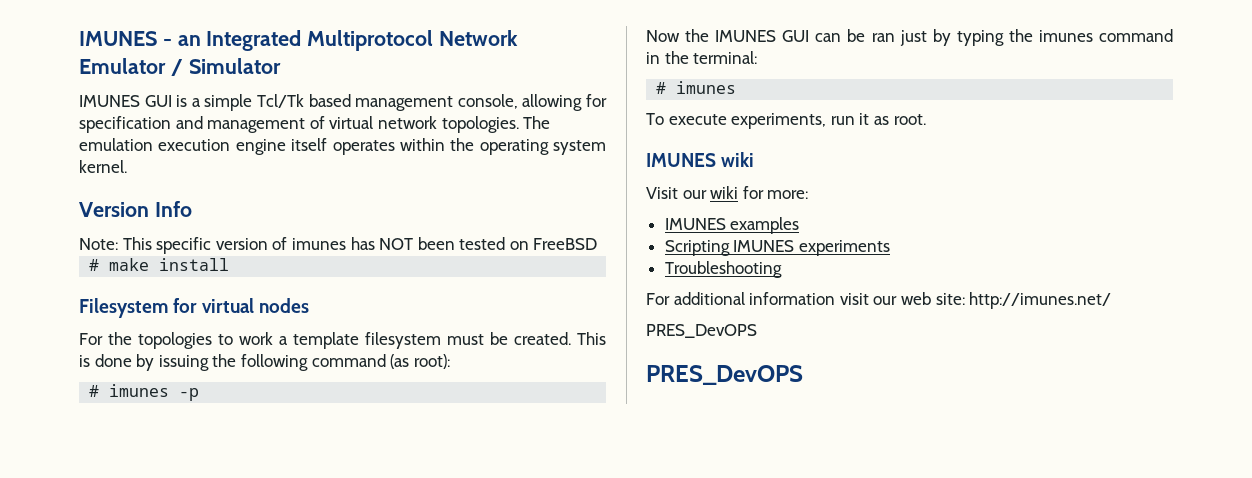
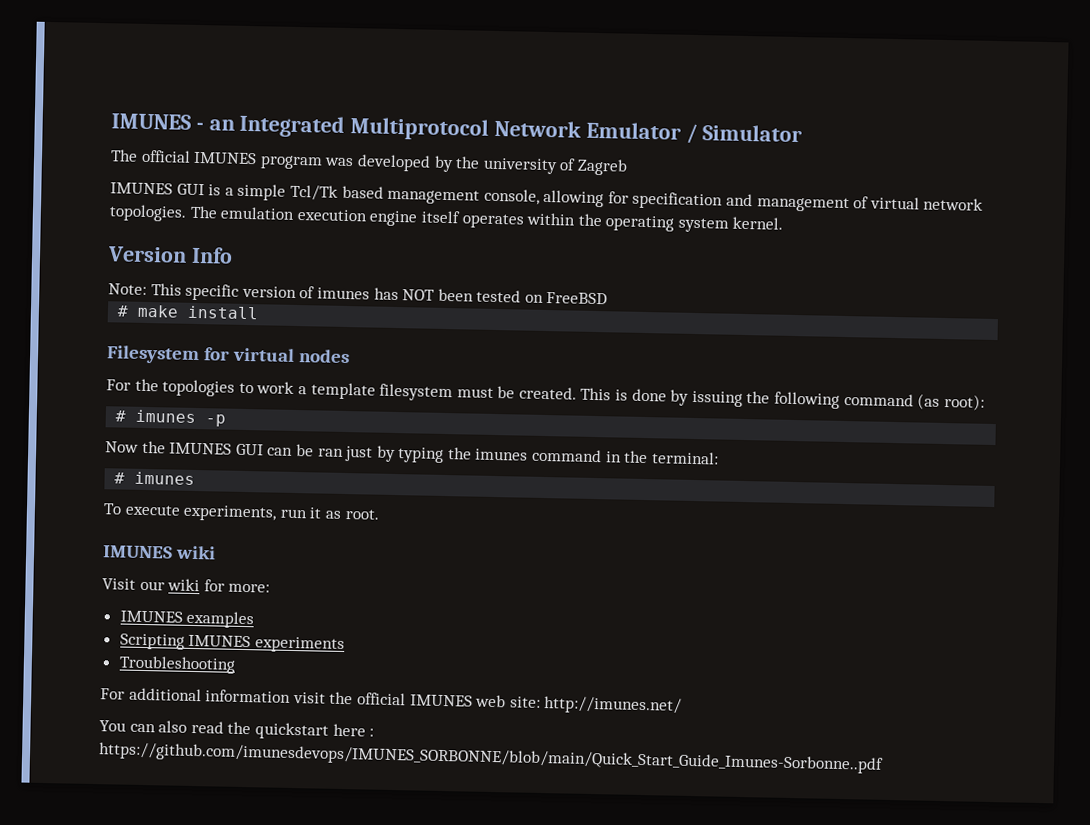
(281, 66) none -> [110,149,628,176] // The official IMUNES program was developed by the university of Zagreb
[873,296,898,305] our -> [329,691,473,707] the official IMUNES
[646,324,757,338] [646,365,803,385] PRES_DevOPS // PRES_DevOPS -> [99,720,375,740] [98,742,884,774] You can also read the quickstart here : https://github.com/imunesdevops/IMUNES_SORBONNE/blob/main/Quick_Start_Guide_Imunes-Sorbonne..pdf

